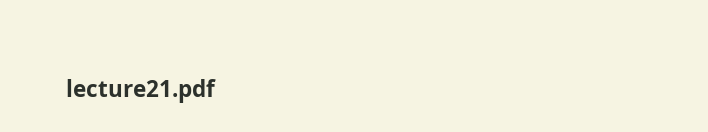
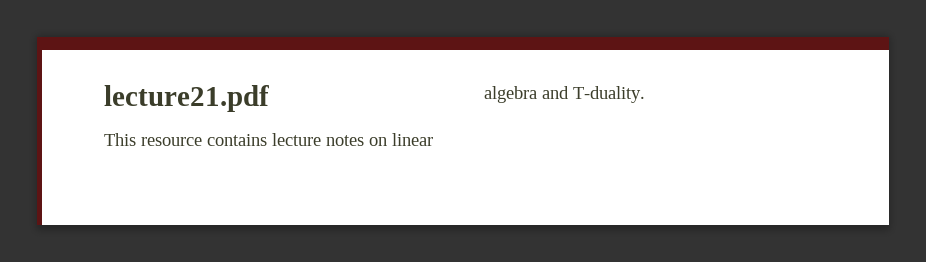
(216, 91) none -> [104,133,433,146] [484,86,645,103] // This resource contains lecture notes on linear algebra and T-duality.

